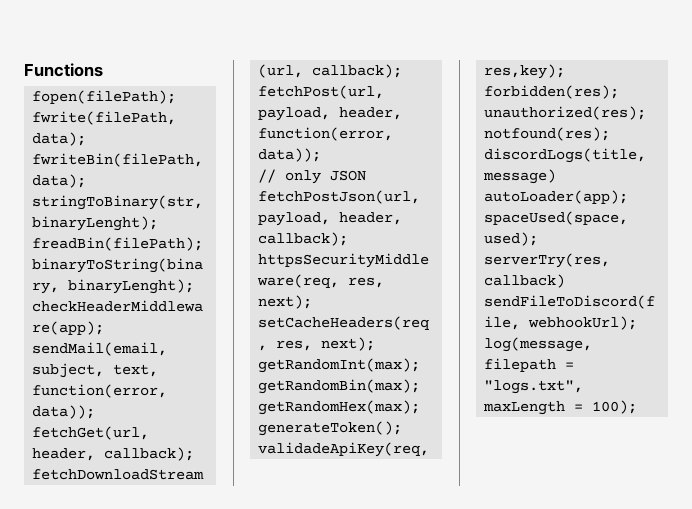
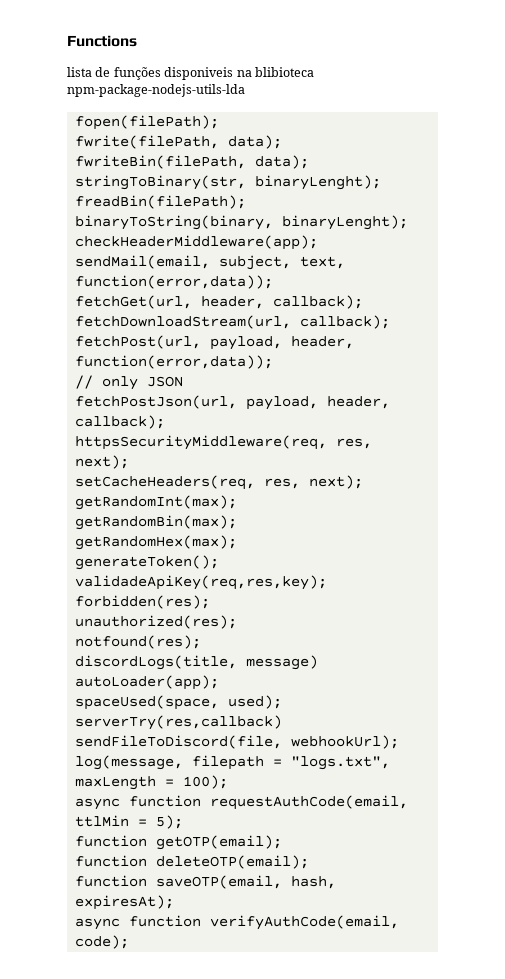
(103, 70) none -> [67,67,314,80] [67,84,245,97] // lista de funções disponiveis na blibioteca npm-package-nodejs-utils-lda
(637, 407) none -> [74,795,408,810] [74,815,183,829] [74,835,282,850] [74,855,309,869] [74,875,336,889] [74,895,174,910] [74,915,399,930] [74,935,129,949] // async function requestAuthCode(email, ttlMin = 5); // function getOTP(email); // function deleteOTP(email); // function saveOTP(email, hash, expiresAt); // async function verifyAuthCode(email, code);

